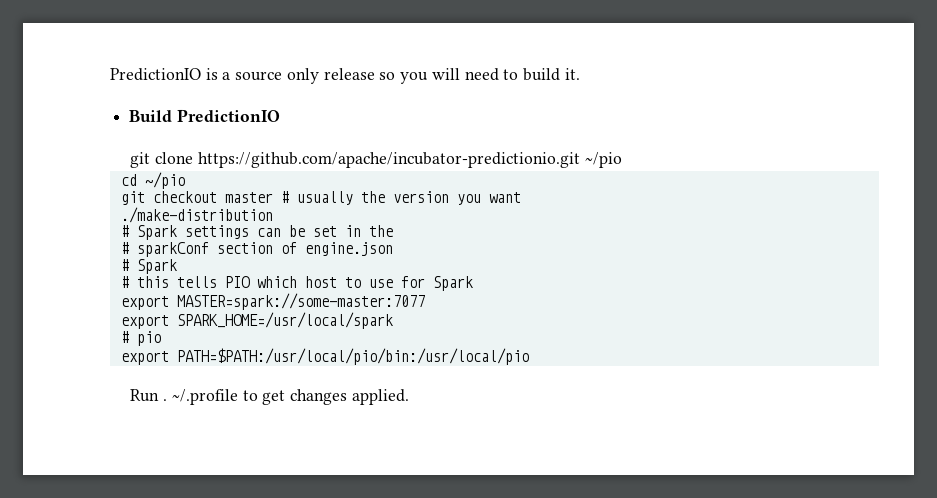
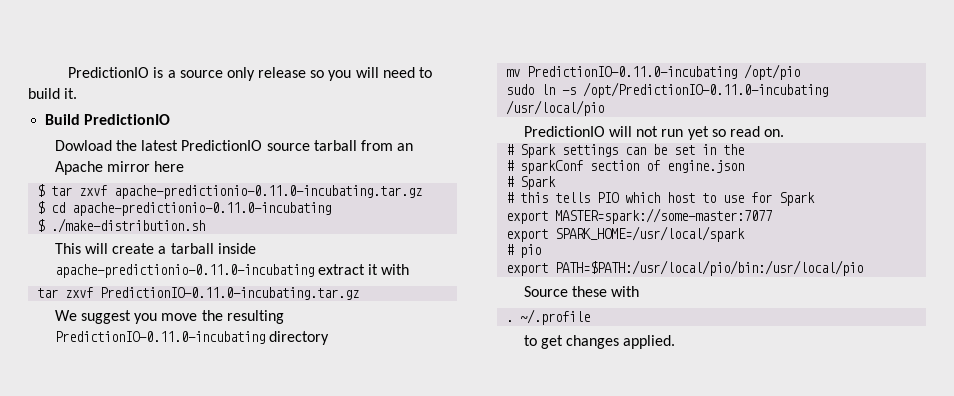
[130,152,622,168] [120,172,185,189] [120,191,521,205] [120,207,273,223] git clone https://github.com/apache/incubator-predictionio.git ~/pio // cd ~/pio // git checkout master # usually the version you want // ./make-distribution -> [54,140,414,151] [54,161,185,175] [37,184,423,199] [37,201,332,216] [37,218,206,233] [54,243,256,254] [54,264,410,278] [37,287,360,300] [54,310,284,324] [54,331,329,345] [506,64,801,80] [506,82,829,98] [506,100,605,116] [523,126,785,140] Dowload the latest PredictionIO source tarball from an Apache mirror here // $ tar zxvf apache-predictionio-0.11.0-incubating.tar.gz // $ cd apache-predictionio-0.11.0-incubating // $ ./make-distribution.sh // This will create a tarball inside apache-predictionio-0.11.0-incubating extract it with // tar zxvf PredictionIO-0.11.0-incubating.tar.gz // We suggest you move the resulting PredictionIO-0.11.0-incubating directory // mv PredictionIO-0.11.0-incubating /opt/pio // sudo ln -s /opt/PredictionIO-0.11.0-incubating /usr/local/pio // PredictionIO will not run yet so read on.
[130,389,160,402] Run -> [523,286,640,297] Source these with //
(238, 397) none -> (591, 317) //

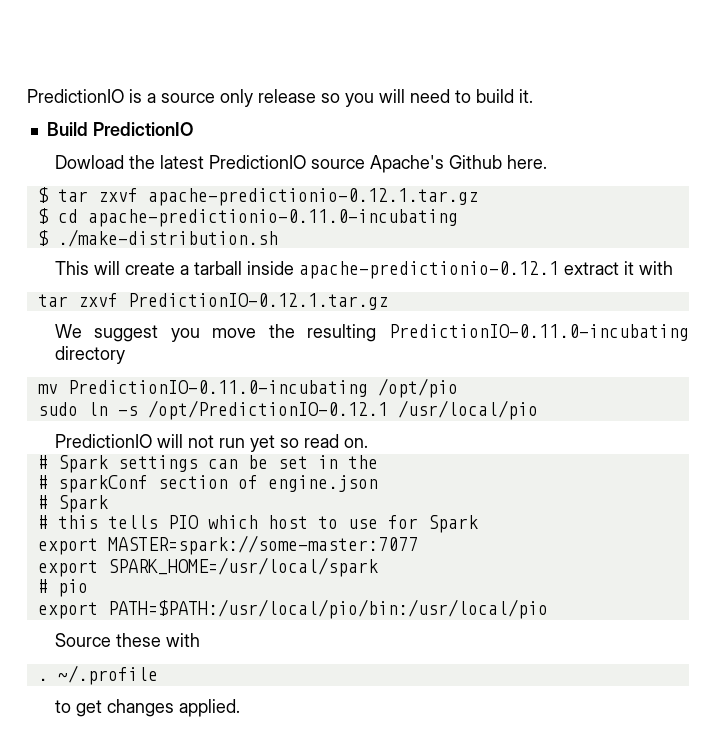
[313,140,414,151] [54,161,185,175] tarball from an Apache mirror here -> [369,155,547,173] Apache's Github here.
[114,185,423,199] apache-predictionio-0.11.0-incubating.tar.gz -> [147,188,478,206] apache-predictionio-0.12.1.tar.gz
[54,264,314,278] apache-predictionio-0.11.0-incubating -> [298,261,559,279] apache-predictionio-0.12.1
[100,287,360,300] PredictionIO-0.11.0-incubating.tar.gz -> [127,293,388,310] PredictionIO-0.12.1.tar.gz
[583,82,829,98] /opt/PredictionIO-0.11.0-incubating -> [147,400,388,420] /opt/PredictionIO-0.12.1

